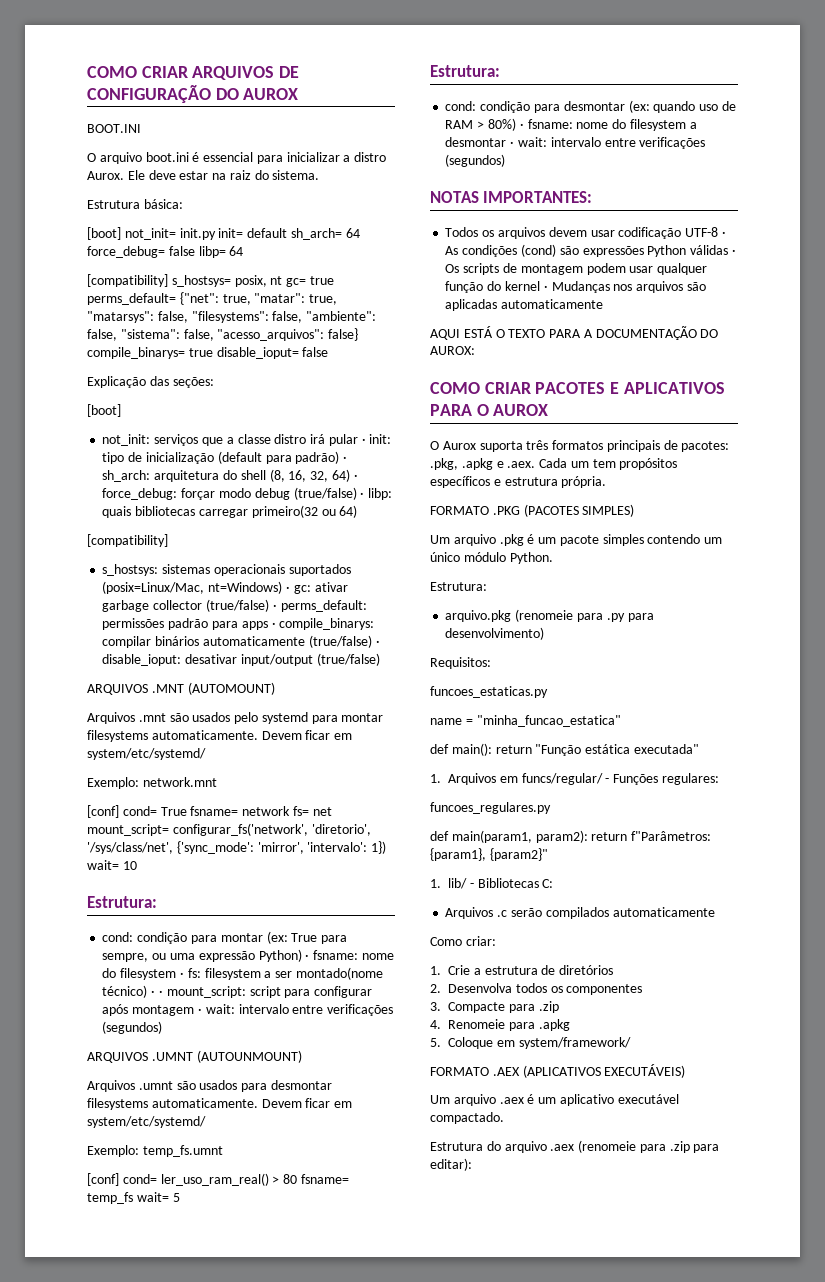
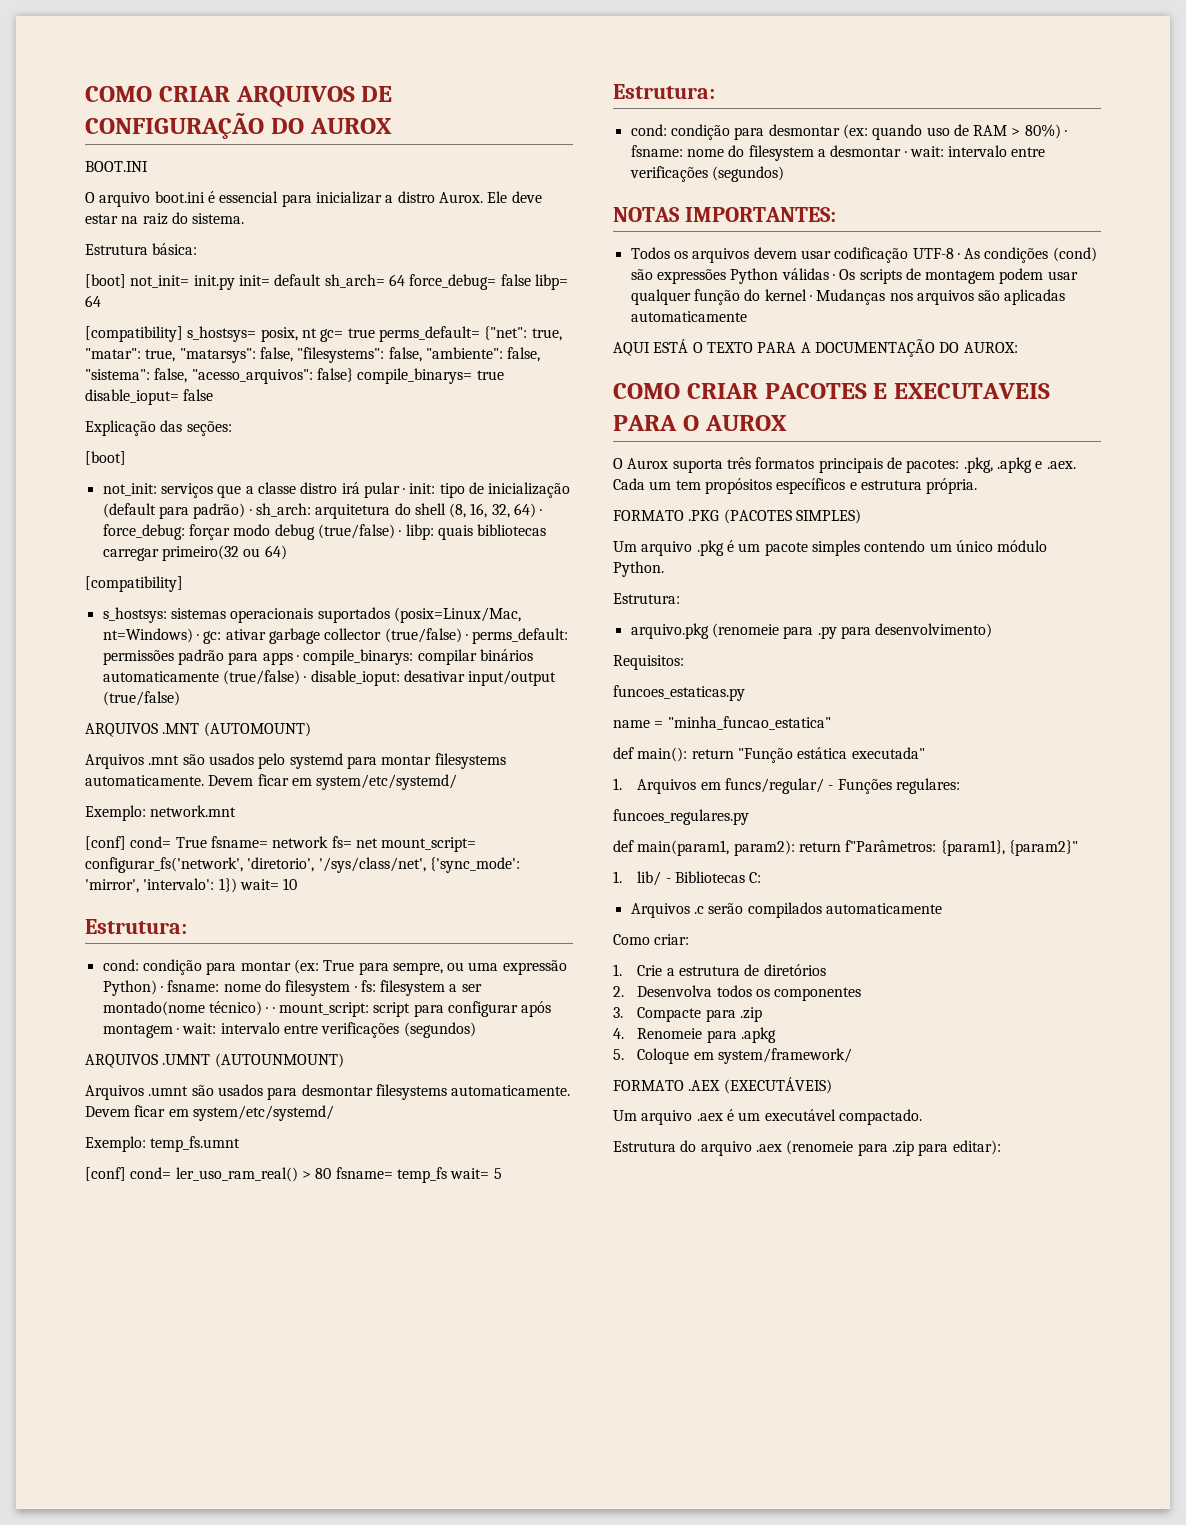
[623,382,725,394] APLICATIVOS -> [894,383,1050,399] EXECUTAVEIS
[522,1064,686,1078] (APLICATIVOS EXECUTÁVEIS) -> [723,1077,832,1094] (EXECUTÁVEIS)
[559,1094,614,1106] aplicativo -> (761, 1116) none

